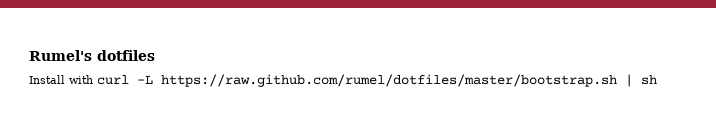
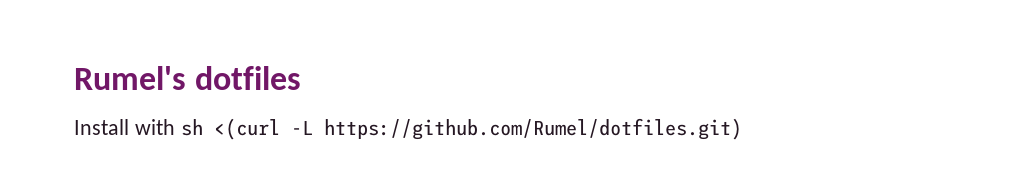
[97,74,657,87] curl -L https://raw.github.com/rumel/dotfiles/master/bootstrap.sh | sh -> [180,118,742,140] sh <(curl -L https://github.com/Rumel/dotfiles.git)

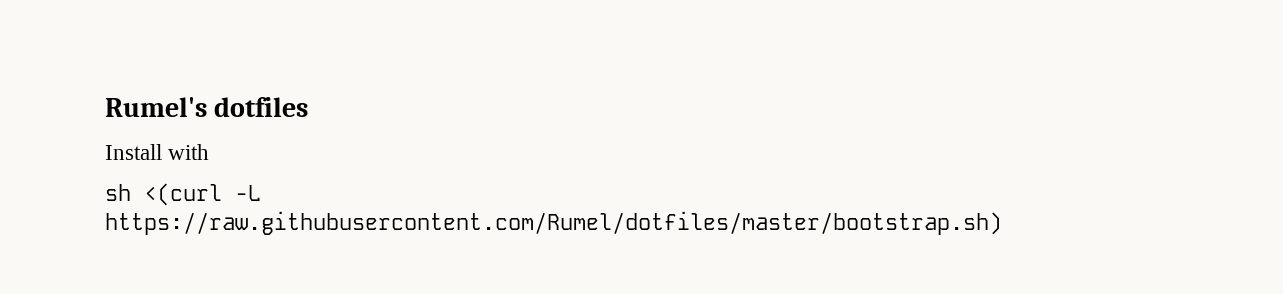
(175, 127) none -> (210, 152) //
[323,118,742,140] https://github.com/Rumel/dotfiles.git) -> [105,211,1002,235] https://raw.githubusercontent.com/Rumel/dotfiles/master/bootstrap.sh)

